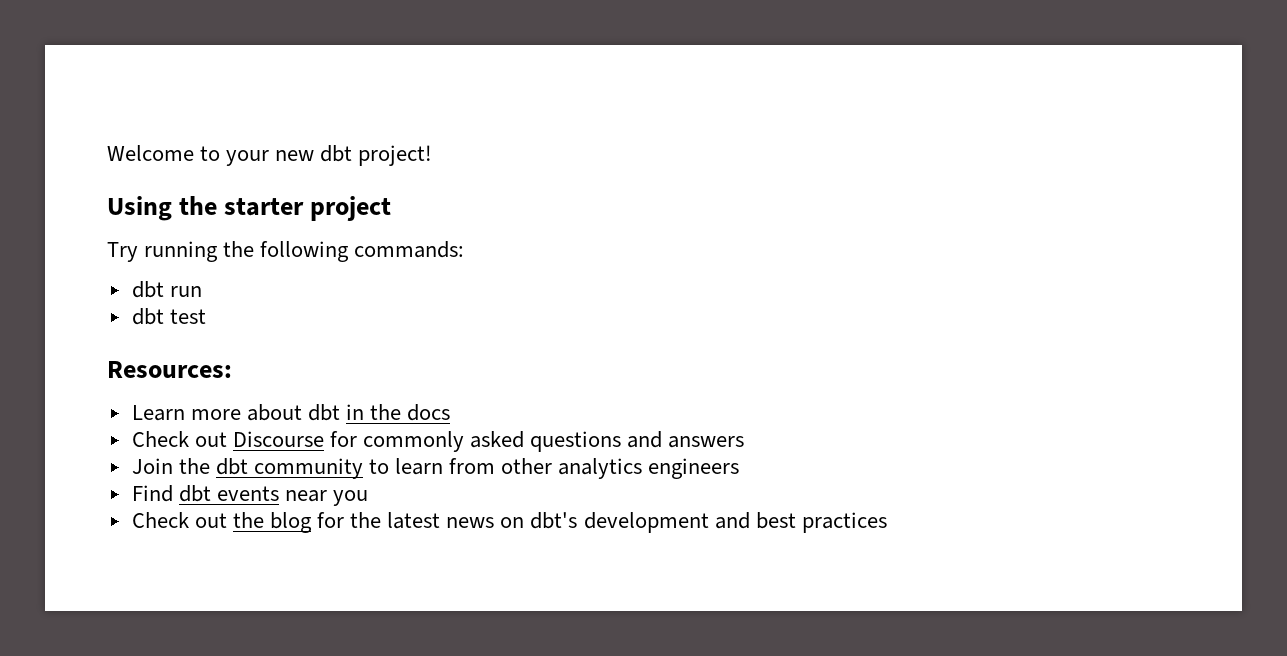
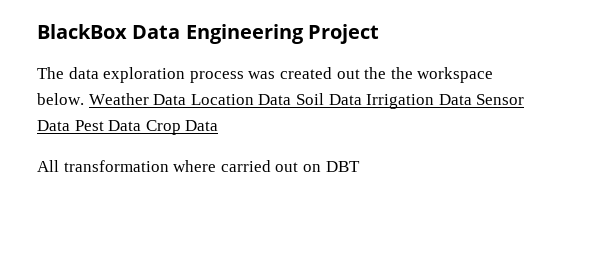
[107,145,433,166] [107,196,392,221] [107,241,465,262] [131,281,202,298] [131,308,206,325] [107,361,232,378] [131,404,451,421] [131,431,745,452] [131,458,740,479] [131,485,369,506] [131,512,887,533] Welcome to your new dbt project! // Using the starter project // Try running the following commands: // dbt run // dbt test // Resources: // Learn more about dbt in the docs // Check out Discourse for commonly asked questions and answers // Join the dbt community to learn from other analytics engineers // Find dbt events near you // Check out the blog for the latest news on dbt's development and best practices -> [37,24,379,44] [37,67,494,83] [37,93,525,109] [37,120,219,135] [37,160,360,172] BlackBox Data Engineering Project // The data exploration process was created out the the workspace below. Weather Data Location Data Soil Data Irrigation Data Sensor Data Pest Data Crop Data // All transformation where carried out on DBT

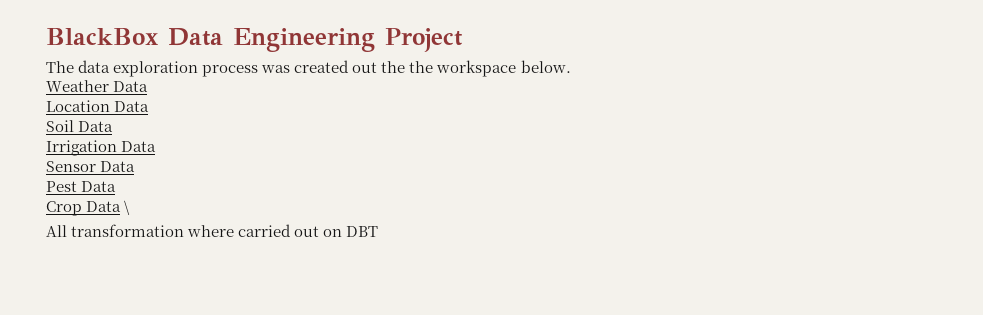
(84, 99) none -> (571, 66) //
(187, 99) none -> (149, 86) //
(292, 99) none -> (150, 106) //
(362, 99) none -> (114, 126) //
(472, 99) none -> (157, 146) //
(70, 125) none -> (136, 166) //
(142, 125) none -> (117, 186) //
(219, 125) none -> [124,200,131,215] \

